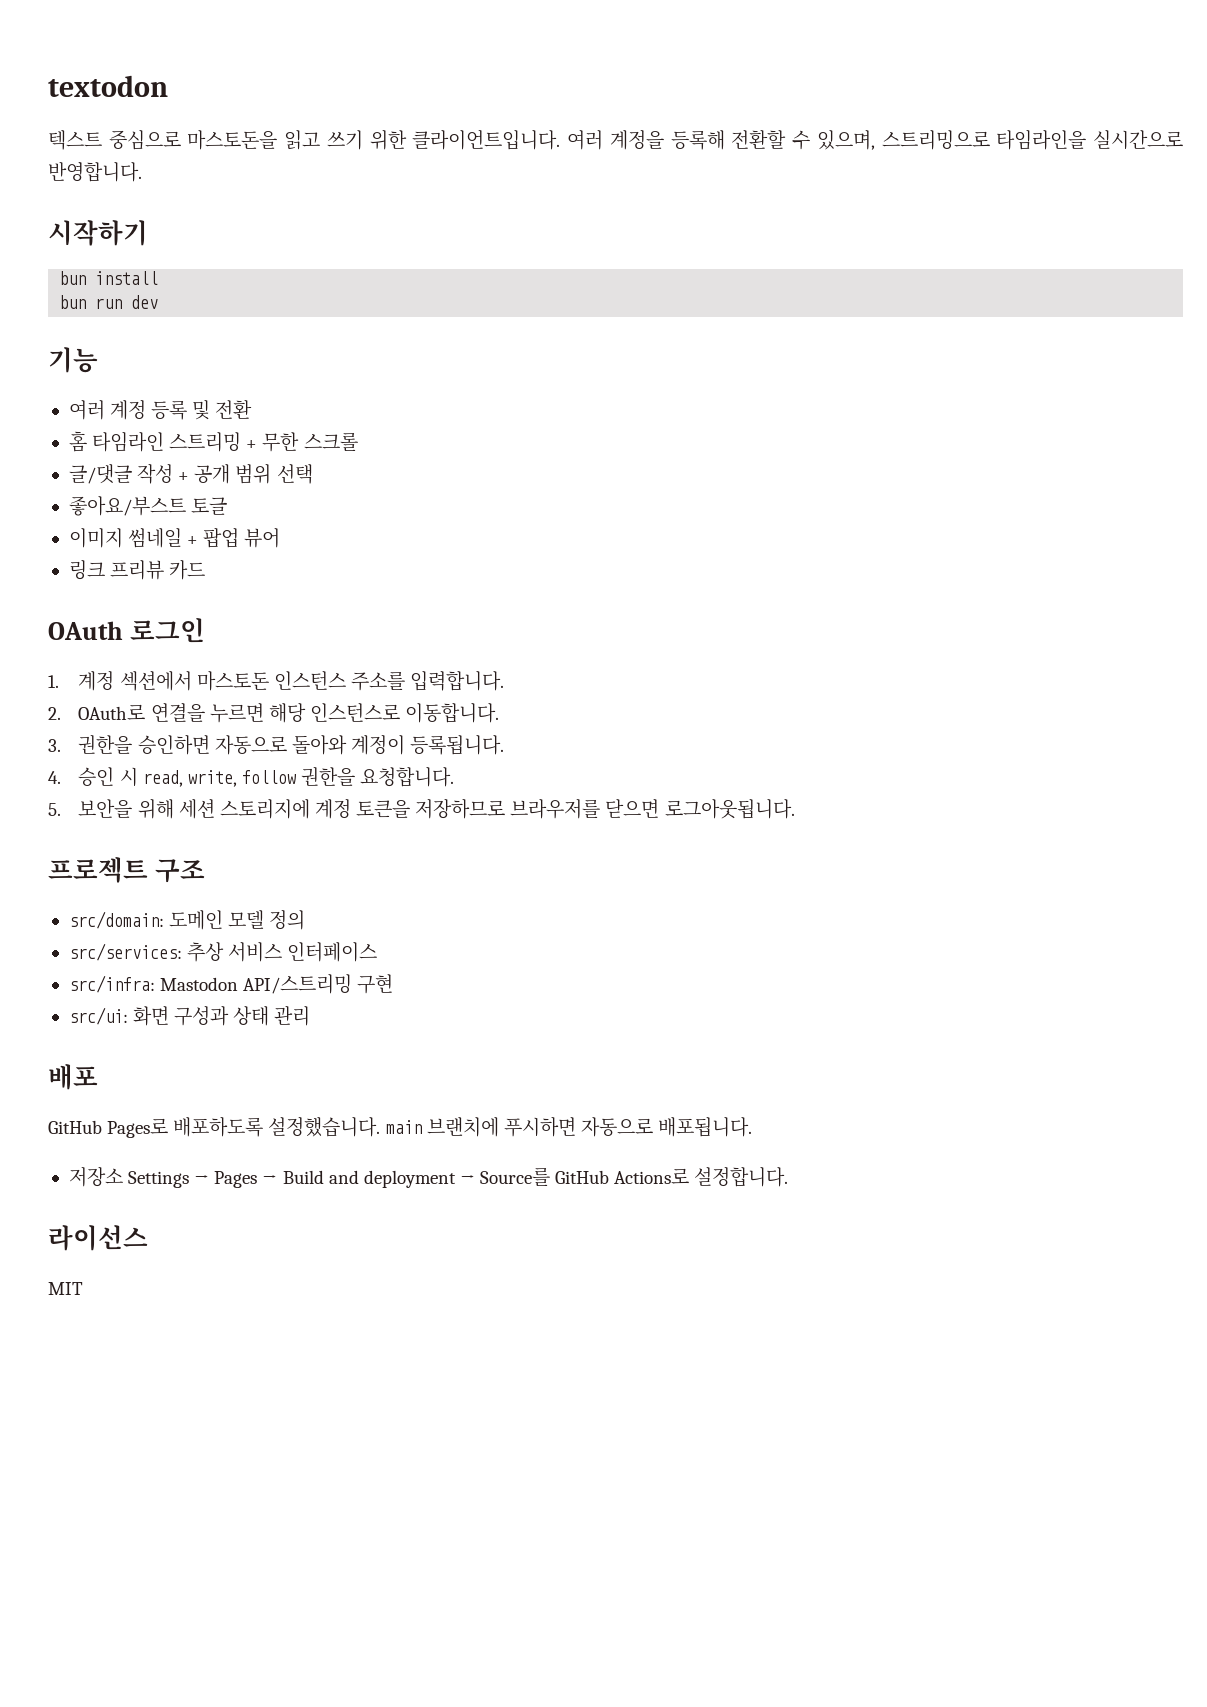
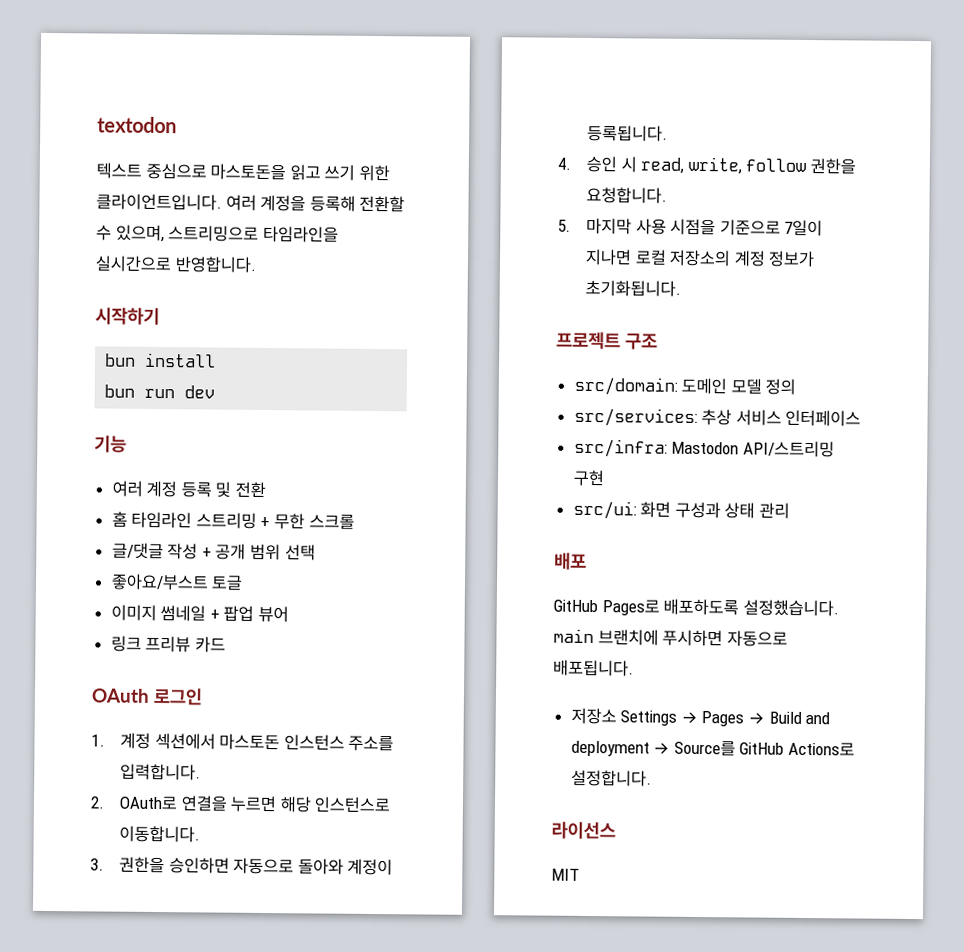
[78,799,795,819] 보안을 위해 세션 스토리지에 계정 토큰을 저장하므로 브라우저를 닫으면 로그아웃됩니다. -> [585,217,824,237] [584,248,816,268] [584,279,681,297] 마지막 사용 시점을 기준으로 7일이 지나면 로컬 저장소의 계정 정보가 초기화됩니다.

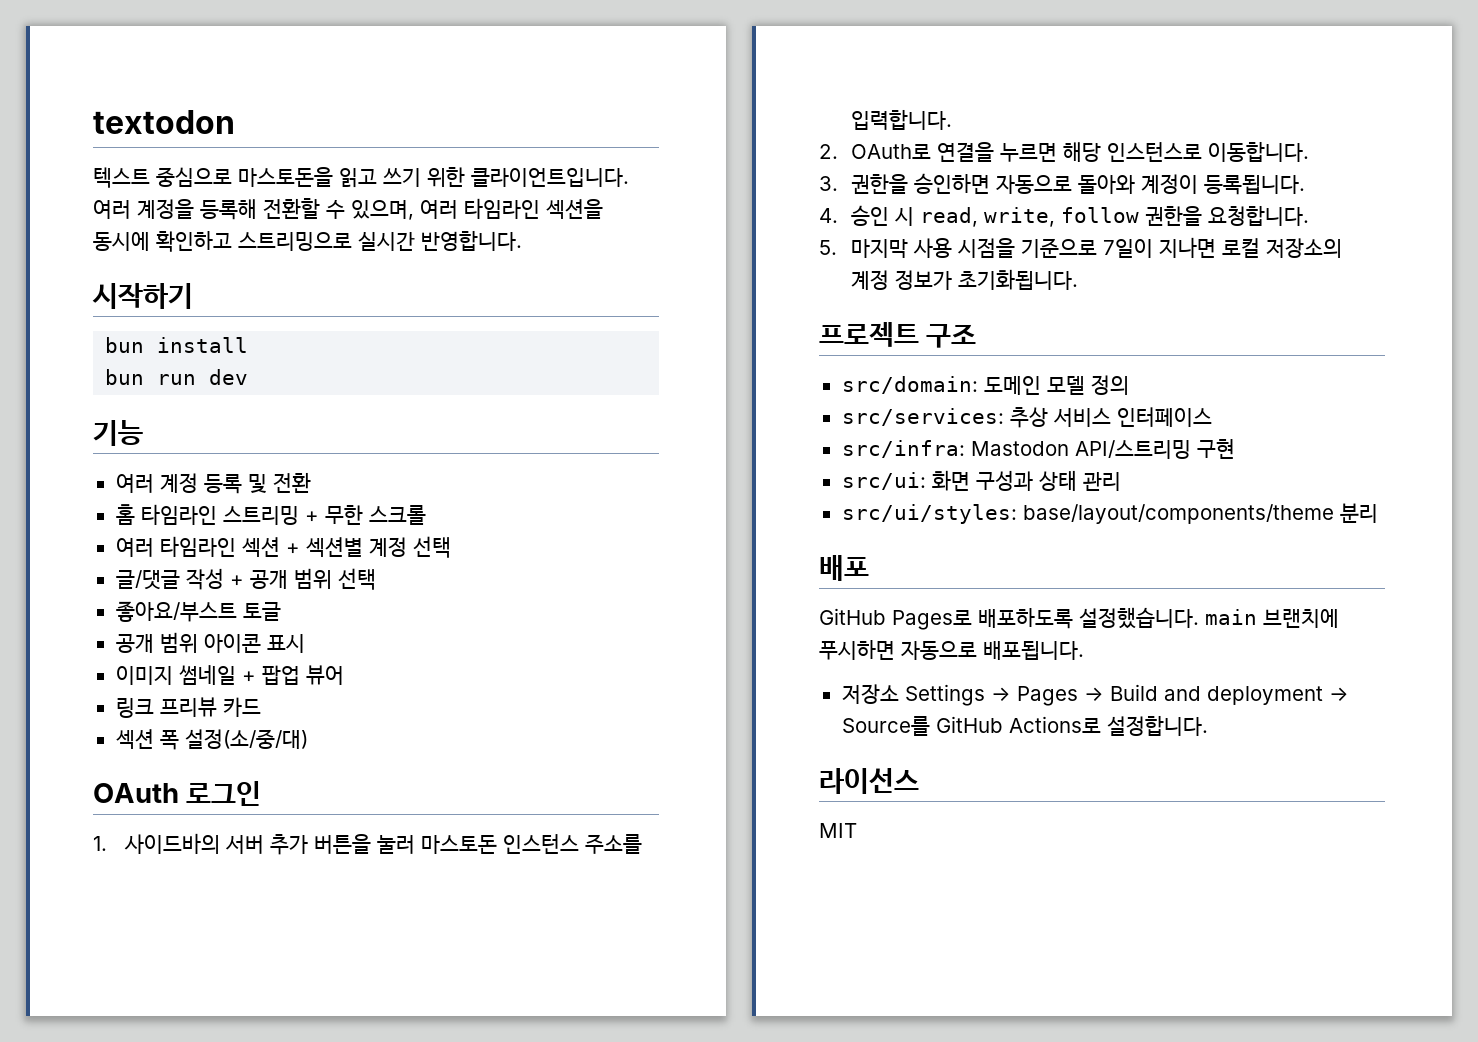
[168,225,339,243] [95,255,172,273] 스트리밍으로 타임라인을 실시간으로 -> [420,198,603,219] [93,231,415,252] 여러 타임라인 섹션을 동시에 확인하고 스트리밍으로 실시간
(355, 522) none -> [115,536,451,558] // 여러 타임라인 섹션 + 섹션별 계정 선택
(244, 583) none -> [115,632,305,653] // 공개 범위 아이콘 표시
(226, 644) none -> [115,729,308,750] // 섹션 폭 설정(소/중/대)
[119,732,216,750] 계정 섹션에서 -> [123,833,415,855] 사이드바의 서버 추가 버튼을 눌러
(791, 510) none -> [841,503,1378,524] // src/ui/styles: base/layout/components/theme 분리

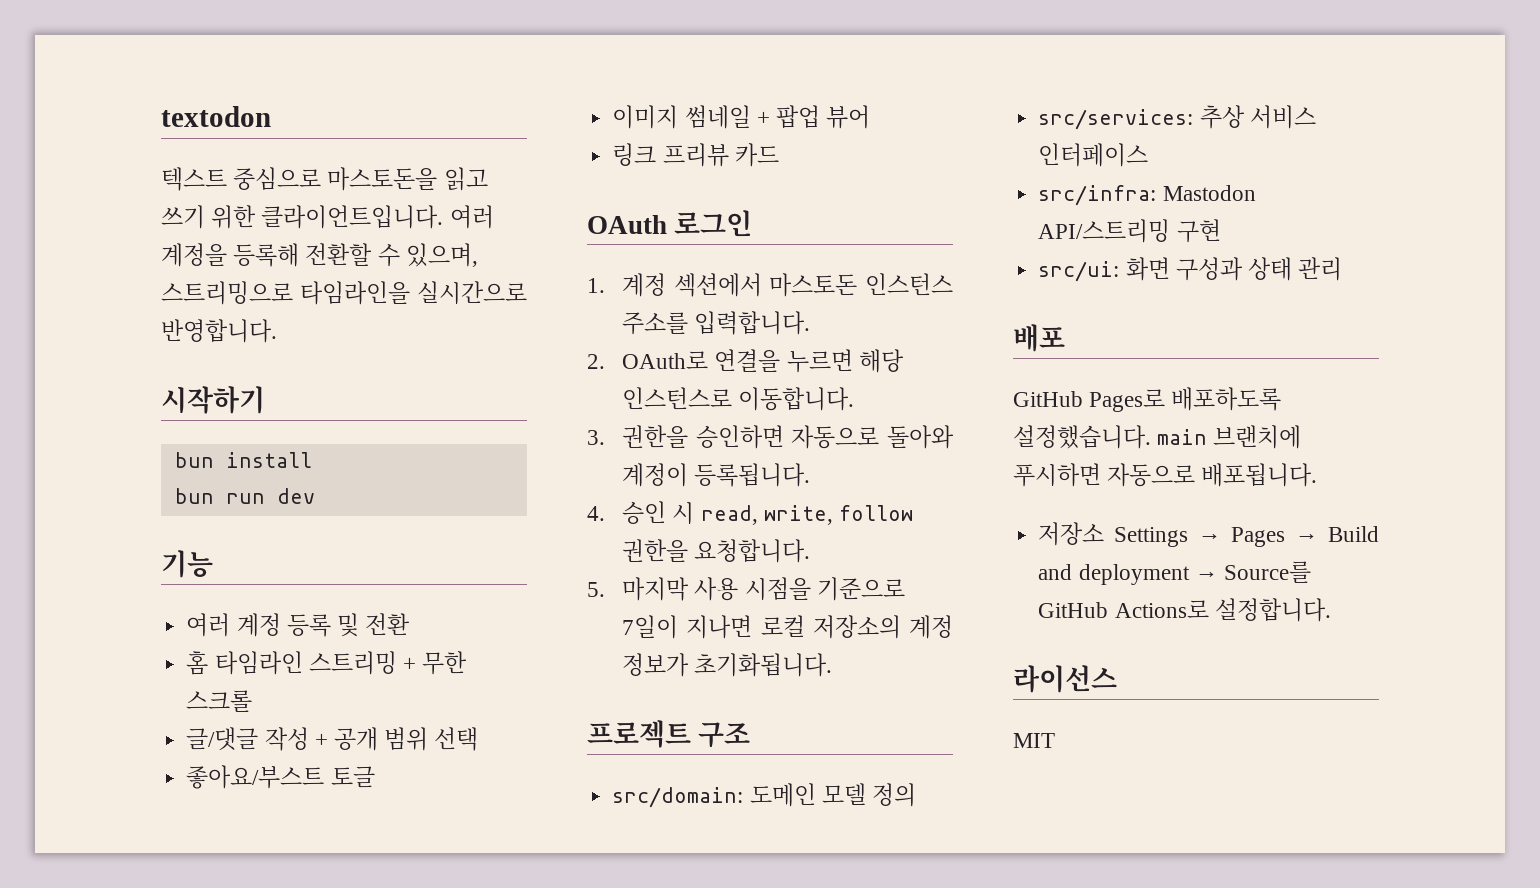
[420,198,603,219] [93,231,415,252] 여러 타임라인 섹션을 동시에 확인하고 스트리밍으로 실시간 -> [161,281,527,305] 스트리밍으로 타임라인을 실시간으로
[115,536,451,558] // 여러 타임라인 섹션 + 섹션별 계정 선택 -> (253, 701) none
[115,632,305,653] // 공개 범위 아이콘 표시 -> (375, 777) none
[115,729,308,750] // 섹션 폭 설정(소/중/대) -> (779, 155) none
[123,833,415,855] 사이드바의 서버 추가 버튼을 눌러 -> [622,273,762,297] 계정 섹션에서
[841,503,1378,524] // src/ui/styles: base/layout/components/theme 분리 -> (1343, 269) none

